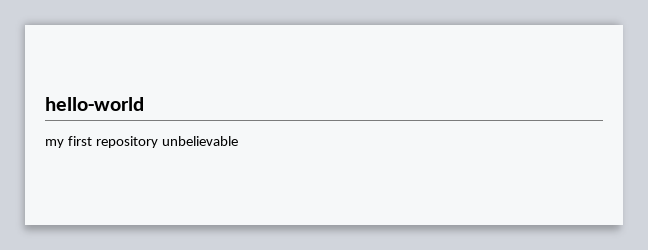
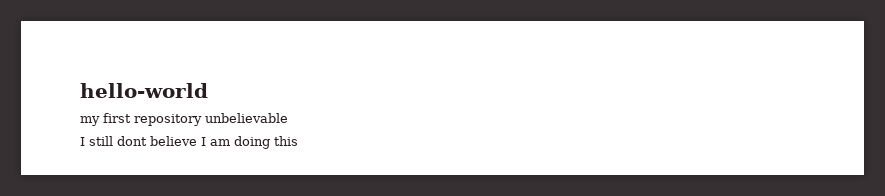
(238, 141) none -> [80,136,298,149] // I still dont believe I am doing this

